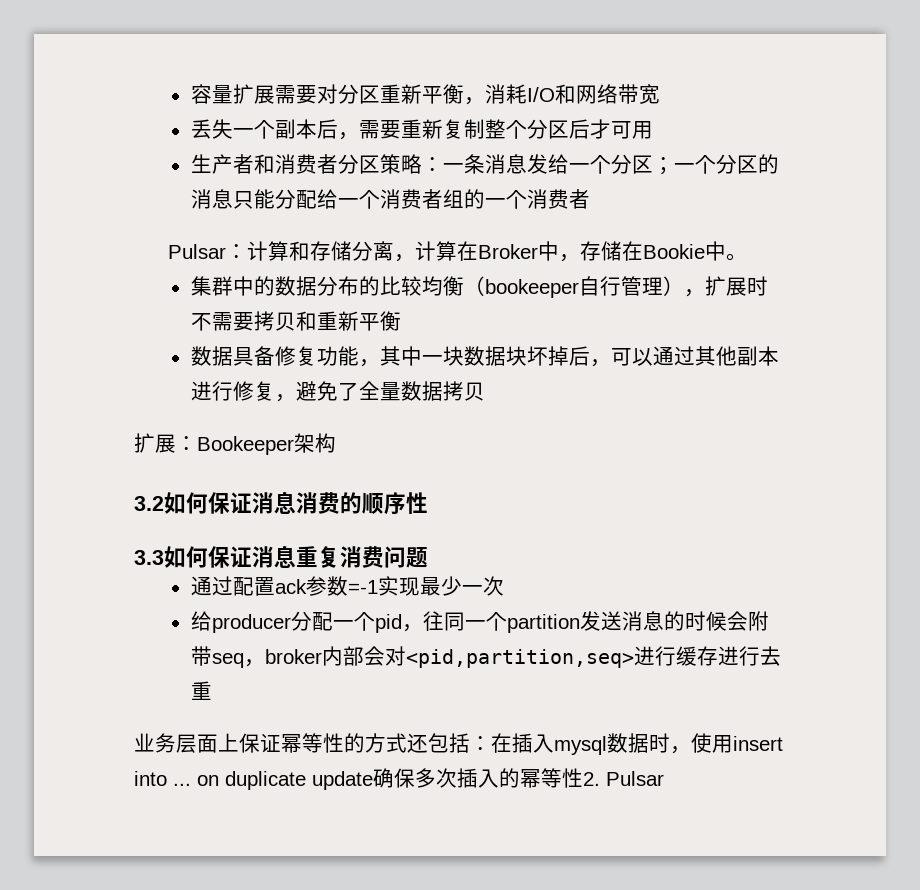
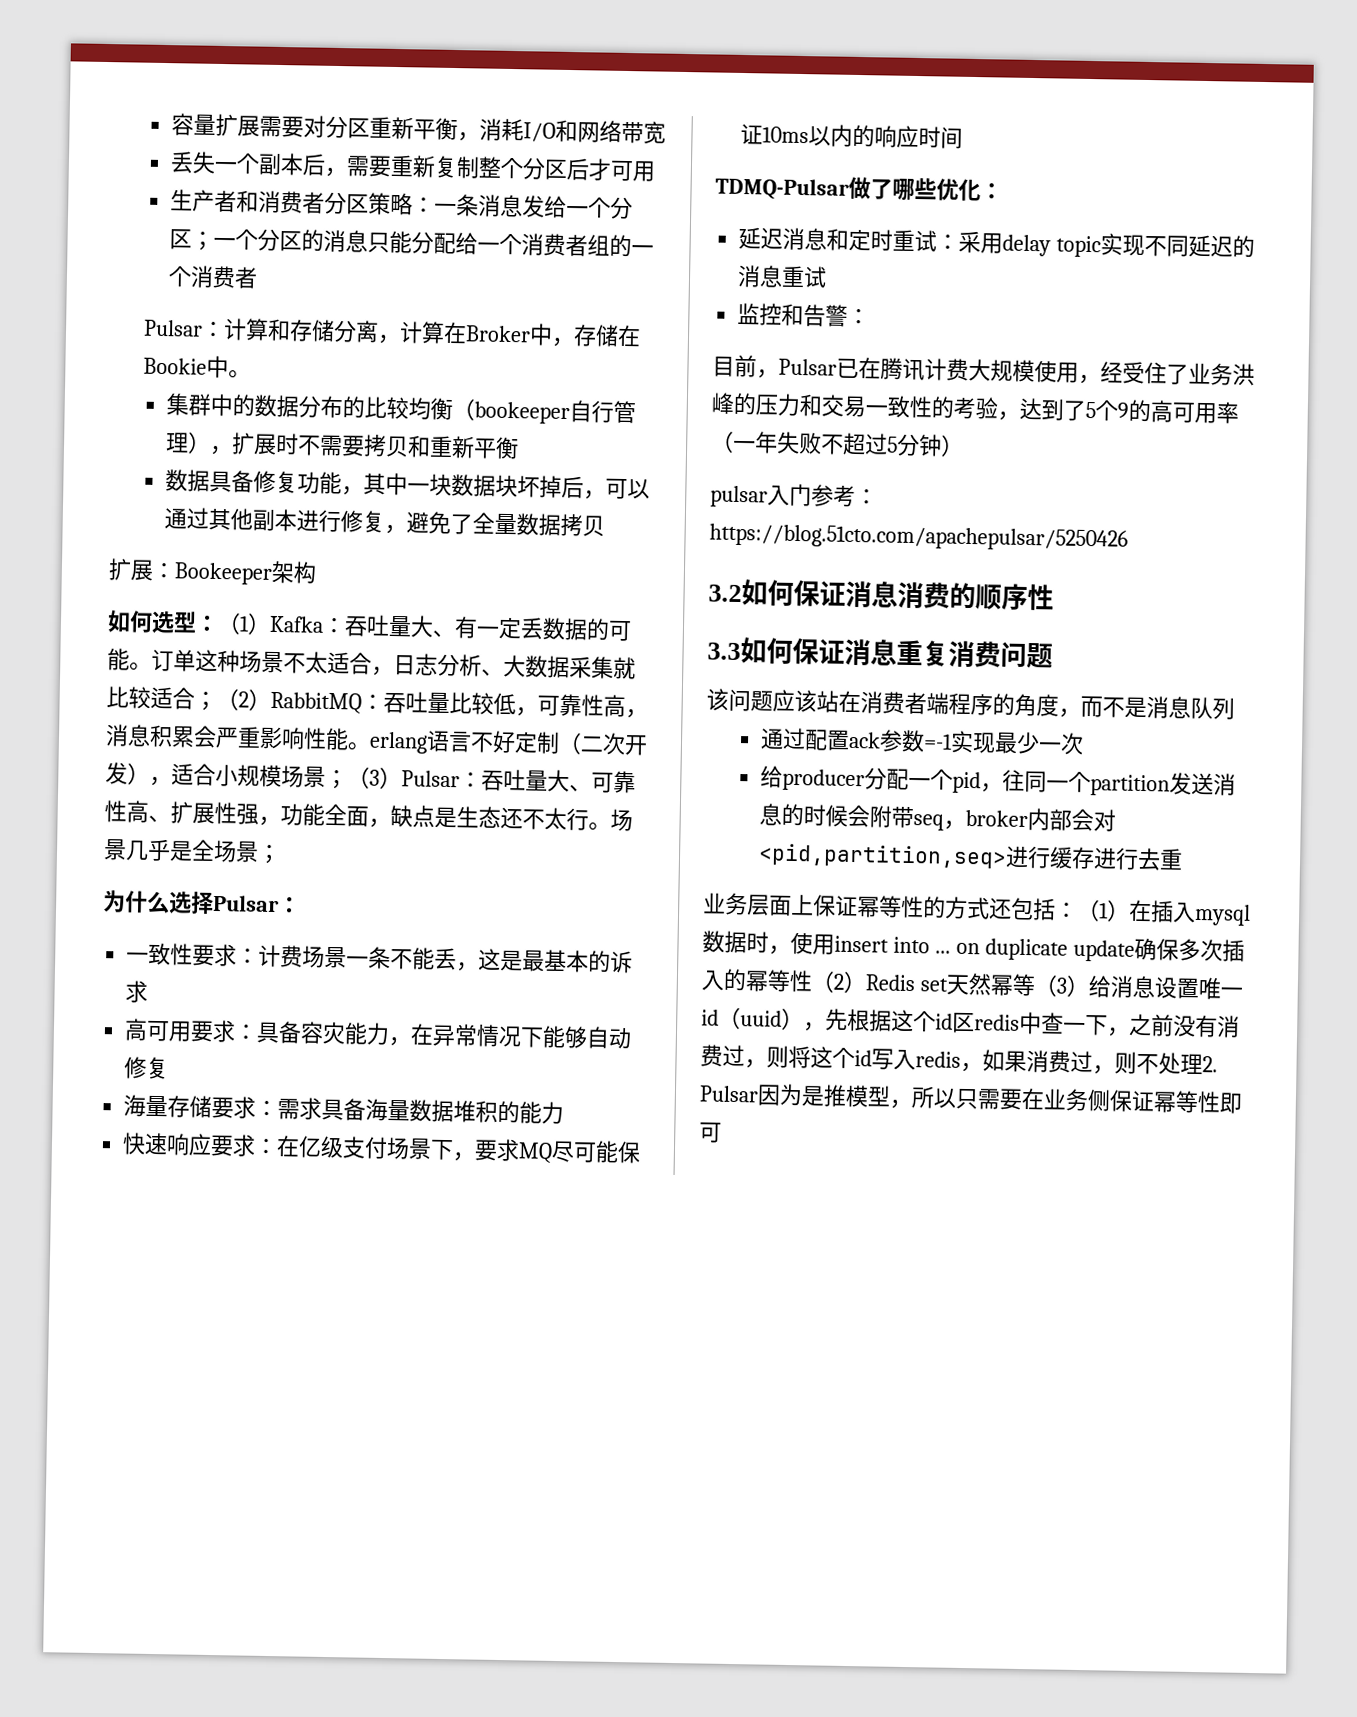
(336, 443) none -> [107,610,632,642] [107,648,636,680] [106,686,648,719] [105,724,648,756] [105,762,636,794] [104,800,633,832] [103,838,281,865] [102,890,301,914] [126,942,634,974] [125,980,149,1003] [124,1018,633,1050] [124,1056,170,1080] [123,1094,565,1125] [122,1132,642,1164] [740,123,964,149] [715,176,1003,202] [738,226,1256,258] [737,264,828,289] [737,302,871,327] [712,354,1255,386] [711,392,1239,424] [711,431,964,457] [710,483,878,508] [709,523,1128,552] // 如何选型：（1）Kafka：吞吐量大、有一定丢数据的可能。订单这种场景不太适合，日志分析、大数据采集就比较适合；（2）RabbitMQ：吞吐量比较低，可靠性高，消息积累会严重影响性能。erlang语言不好定制（二次开发），适合小规模场景；（3）Pulsar：吞吐量大、可靠性高、扩展性强，功能全面，缺点是生态还不太行。场景几乎是全场景； // 为什么选择Pulsar： // 一致性要求：计费场景一条不能丢，这是最基本的诉求 // 高可用要求：具备容灾能力，在异常情况下能够自动修复 // 海量存储要求：需求具备海量数据堆积的能力 // 快速响应要求：在亿级支付场景下，要求MQ尽可能保证10ms以内的响应时间 // TDMQ-Pulsar做了哪些优化： // 延迟消息和定时重试：采用delay topic实现不同延迟的消息重试 // 监控和告警： // 目前，Pulsar已在腾讯计费大规模使用，经受住了业务洪峰的压力和交易一致性的考验，达到了5个9的高可用率（一年失败不超过5分钟） // pulsar入门参考：https://blog.51cto.com/apachepulsar/5250426
(428, 557) none -> [706,688,1235,720] // 该问题应该站在消费者端程序的角度，而不是消息队列
(491, 743) none -> [1076,899,1130,922] （1）
[583,771,664,786] 2. Pulsar -> [811,971,1243,1000] [701,1007,1240,1038] [700,1044,1218,1075] [699,1083,1243,1114] [699,1122,722,1143] （2）Redis set天然幂等（3）给消息设置唯一id（uuid），先根据这个id区redis中查一下，之前没有消费过，则将这个id写入redis，如果消费过，则不处理2. Pulsar因为是推模型，所以只需要在业务侧保证幂等性即可

